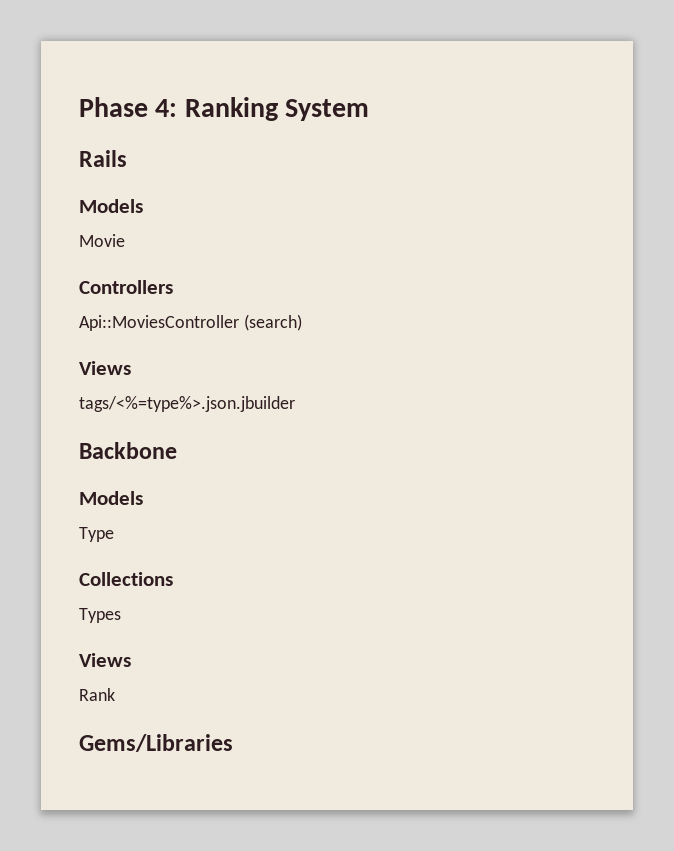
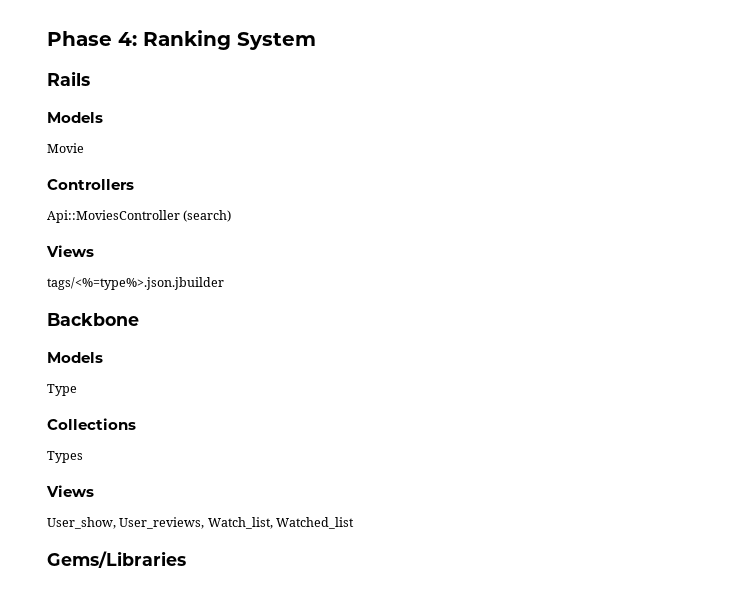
[79,688,115,701] Rank -> [47,517,355,529] User_show, User_reviews, Watch_list, Watched_list

